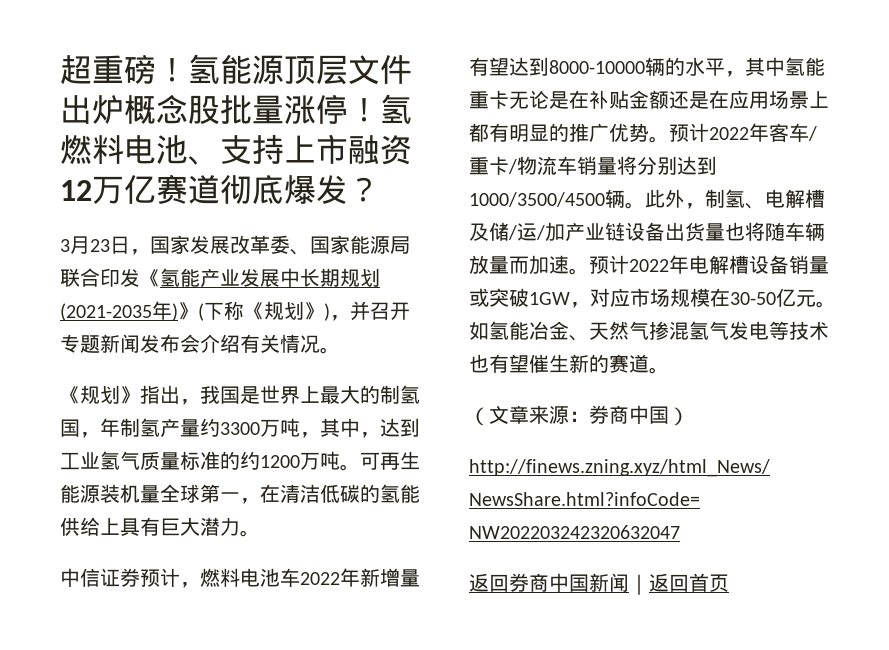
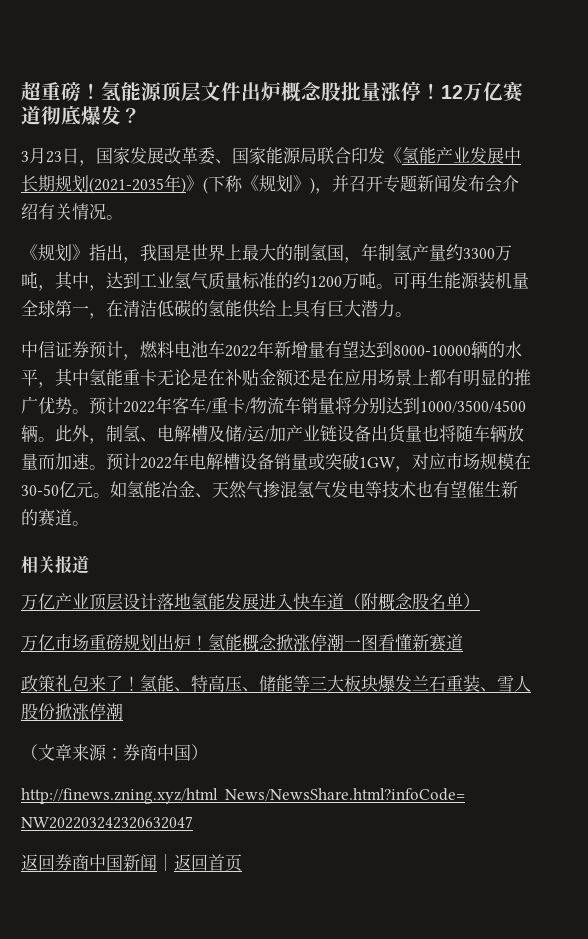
[380,94,412,124] [60,134,412,165] 氢燃料电池、支持上市融资 -> (441, 91) none
(669, 370) none -> [21,555,89,574] [21,593,480,611] [21,634,463,652] [21,675,531,693] [21,703,123,720] // 相关报道 // 万亿产业顶层设计落地氢能发展进入快车道（附概念股名单） // 万亿市场重磅规划出炉！氢能概念掀涨停潮一图看懂新赛道 // 政策礼包来了！氢能、特高压、储能等三大板块爆发兰石重装、雪人股份掀涨停潮

